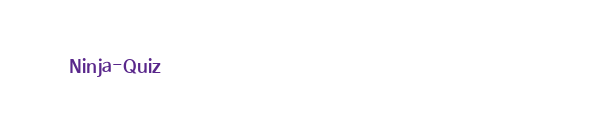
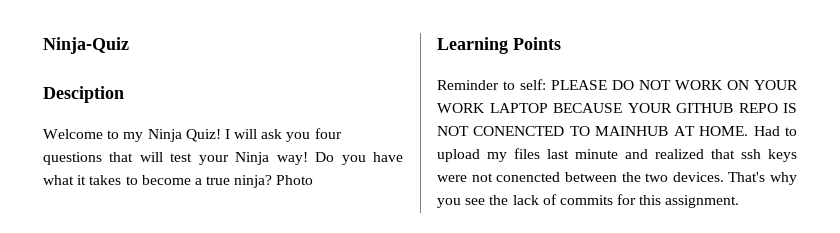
(161, 68) none -> [43,86,124,103] [43,128,342,142] [43,152,404,165] [43,175,314,188] [437,37,561,54] [437,79,798,90] [437,103,797,113] [437,126,797,136] [437,148,797,162] [437,172,797,185] [437,194,740,208] // Desciption // Welcome to my Ninja Quiz! I will ask you four questions that will test your Ninja way! Do you have what it takes to become a true ninja? Photo // Learning Points // Reminder to self: PLEASE DO NOT WORK ON YOUR WORK LAPTOP BECAUSE YOUR GITHUB REPO IS NOT CONENCTED TO MAINHUB AT HOME. Had to upload my files last minute and realized that ssh keys were not conencted between the two devices. That's why you see the lack of commits for this assignment.

